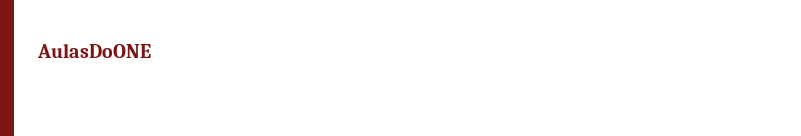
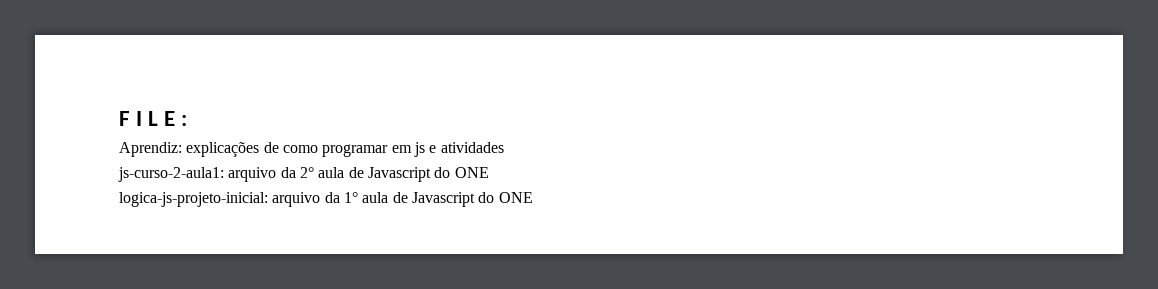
[37,43,151,58] AulasDoONE -> [119,111,188,126] [119,142,504,157] [118,167,489,182] [119,192,533,207] F I L E : // Aprendiz: explicações de como programar em js e atividades // js-curso-2-aula1: arquivo da 2° aula de Javascript do ONE // logica-js-projeto-inicial: arquivo da 1° aula de Javascript do ONE

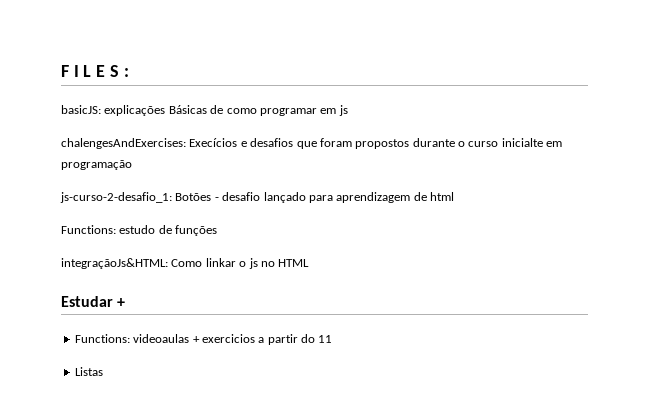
(176, 118) none -> [109,65,119,77] S
[119,142,260,157] Aprendiz: explicações -> [61,105,207,116] basicJS: explicações Básicas
[429,142,504,153] [118,167,489,182] [119,192,533,207] e atividades // js-curso-2-aula1: arquivo da 2° aula de Javascript do ONE // logica-js-projeto-inicial: arquivo da 1° aula de Javascript do ONE -> [61,138,563,149] [61,160,132,170] [60,192,454,203] [61,225,218,236] [61,258,310,269] [61,296,126,307] [74,334,333,345] [74,367,103,376] // chalengesAndExercises: Execícios e desafios que foram propostos durante o curso inicialte em programação // js-curso-2-desafio_1: Botões - desafio lançado para aprendizagem de html // Functions: estudo de funções // integraçãoJs&HTML: Como linkar o js no HTML // Estudar + // Functions: videoaulas + exercicios a partir do 11 // Listas

